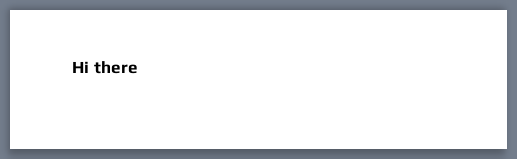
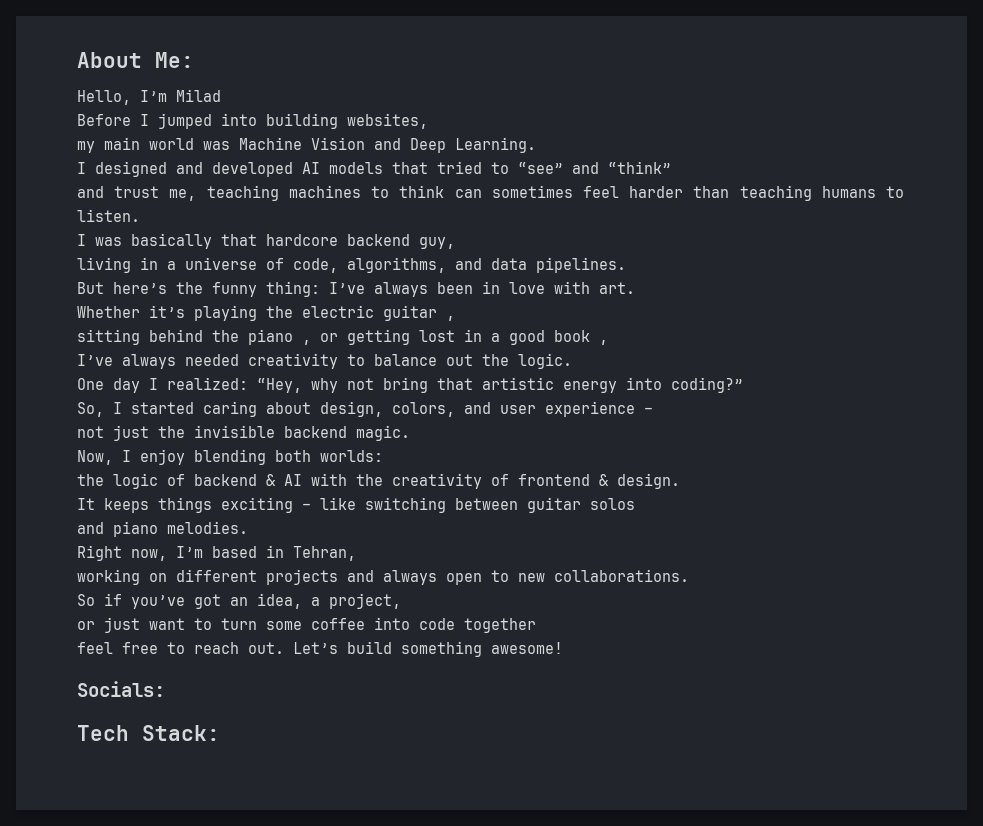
[72,61,138,74] Hi there -> [77,52,194,68] [77,89,221,105] [77,113,428,129] [77,137,536,153] [77,161,671,177] [77,185,904,201] [77,209,140,222] [77,233,455,249] [77,257,626,273] [77,281,635,297] [77,305,455,321] [77,329,608,345] [77,353,572,369] [77,377,743,393] [77,401,653,417] [77,425,410,441] [77,449,383,465] [77,473,680,489] [77,497,635,513] [77,521,248,537] [77,545,356,561] [77,569,689,585] [77,593,401,609] [77,617,536,633] [77,641,563,657] [77,681,165,697] [77,725,220,741] About Me: // Hello, I’m Milad // Before I jumped into building websites, // my main world was Machine Vision and Deep Learning. // I designed and developed AI models that tried to “see” and “think” // and trust me, teaching machines to think can sometimes feel harder than teaching humans to listen. // I was basically that hardcore backend guy, // living in a universe of code, algorithms, and data pipelines. // But here’s the funny thing: I’ve always been in love with art. // Whether it’s playing the electric guitar , // sitting behind the piano , or getting lost in a good book , // I’ve always needed creativity to balance out the logic. // One day I realized: “Hey, why not bring that artistic energy into coding?” // So, I started caring about design, colors, and user experience – // not just the invisible backend magic. // Now, I enjoy blending both worlds: // the logic of backend & AI with the creativity of frontend & design. // It keeps things exciting – like switching between guitar solos // and piano melodies. // Right now, I’m based in Tehran, // working on different projects and always open to new collaborations. // So if you’ve got an idea, a project, // or just want to turn some coffee into code together // feel free to reach out. Let’s build something awesome! // Socials: // Tech Stack:

